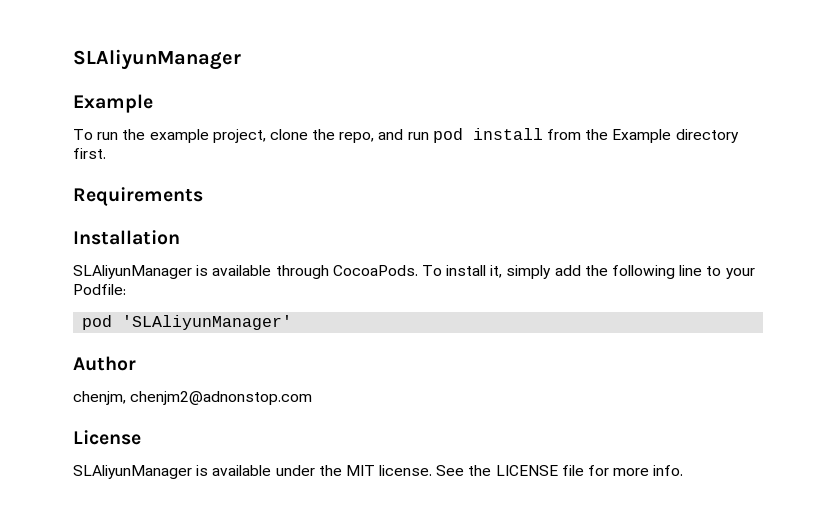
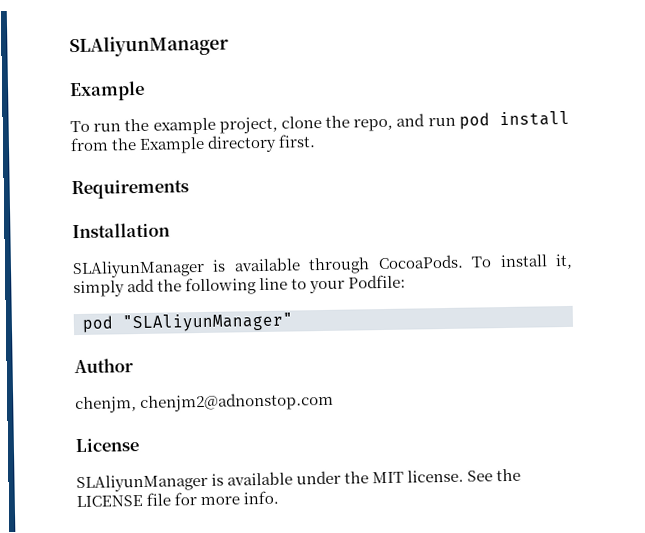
[122,315,293,330] 'SLAliyunManager' -> [122,312,294,333] "SLAliyunManager"

